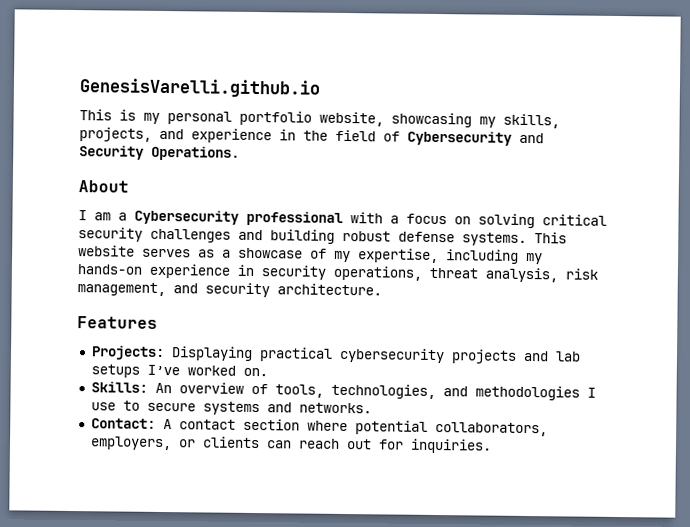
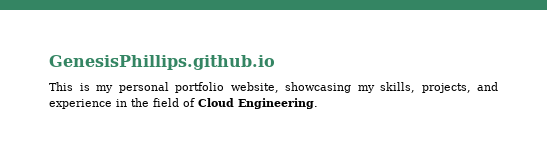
[79,78,321,98] GenesisVarelli.github.io -> [49,55,275,70] GenesisPhillips.github.io
[407,130,544,146] [79,145,240,161] [78,180,129,193] [78,209,607,229] [78,227,567,246] [78,245,543,265] [77,263,598,283] [77,282,382,298] [77,316,158,329] [90,345,581,364] [90,364,268,378] [90,381,596,401] [90,400,372,416] [90,418,548,437] [89,436,492,454] Cybersecurity and Security Operations. // About // I am a Cybersecurity professional with a focus on solving critical security challenges and building robust defense systems. This website serves as a showcase of my expertise, including my hands-on experience in security operations, threat analysis, risk management, and security architecture. // Features // Projects: Displaying practical cybersecurity projects and lab setups I’ve worked on. // Skills: An overview of tools, technologies, and methodologies I use to secure systems and networks. // Contact: A contact section where potential collaborators, employers, or clients can reach out for inquiries. -> [198,98,318,109] Cloud Engineering.

